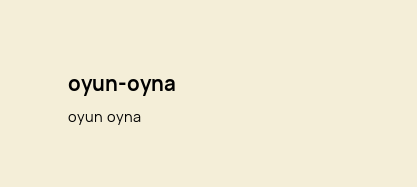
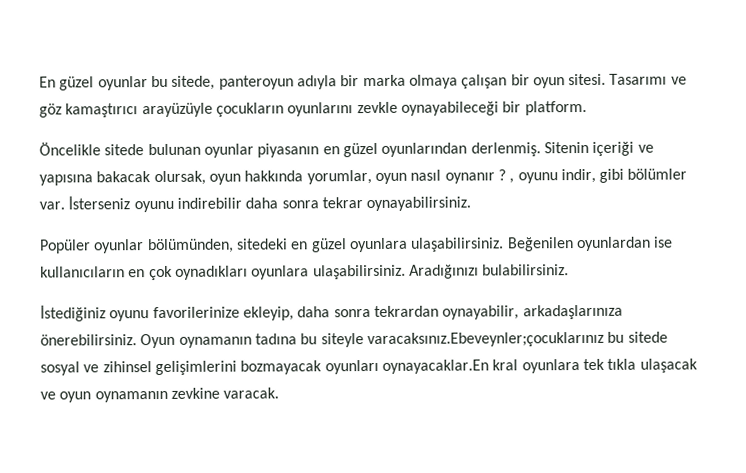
[68,79,176,96] [68,114,141,125] oyun-oyna // oyun oyna -> [39,73,687,91] [39,100,587,118] [39,141,654,158] [39,168,688,186] [39,196,472,213] [40,236,674,254] [40,264,570,281] [40,304,623,322] [40,331,668,349] [40,358,698,376] [40,387,280,403] En güzel oyunlar bu sitede, panteroyun adıyla bir marka olmaya çalışan bir oyun sitesi. Tasarımı ve göz kamaştırıcı arayüzüyle çocukların oyunlarını zevkle oynayabileceği bir platform. // Öncelikle sitede bulunan oyunlar piyasanın en güzel oyunlarından derlenmiş. Sitenin içeriği ve yapısına bakacak olursak, oyun hakkında yorumlar, oyun nasıl oynanır ? , oyunu indir, gibi bölümler var. İsterseniz oyunu indirebilir daha sonra tekrar oynayabilirsiniz. // Popüler oyunlar bölümünden, sitedeki en güzel oyunlara ulaşabilirsiniz. Beğenilen oyunlardan ise kullanıcıların en çok oynadıkları oyunlara ulaşabilirsiniz. Aradığınızı bulabilirsiniz. // İstediğiniz oyunu favorilerinize ekleyip, daha sonra tekrardan oynayabilir, arkadaşlarınıza önerebilirsiniz. Oyun oynamanın tadına bu siteyle varacaksınız.Ebeveynler;çocuklarınız bu sitede sosyal ve zihinsel gelişimlerini bozmayacak oyunları oynayacaklar.En kral oyunlara tek tıkla ulaşacak ve oyun oynamanın zevkine varacak.

